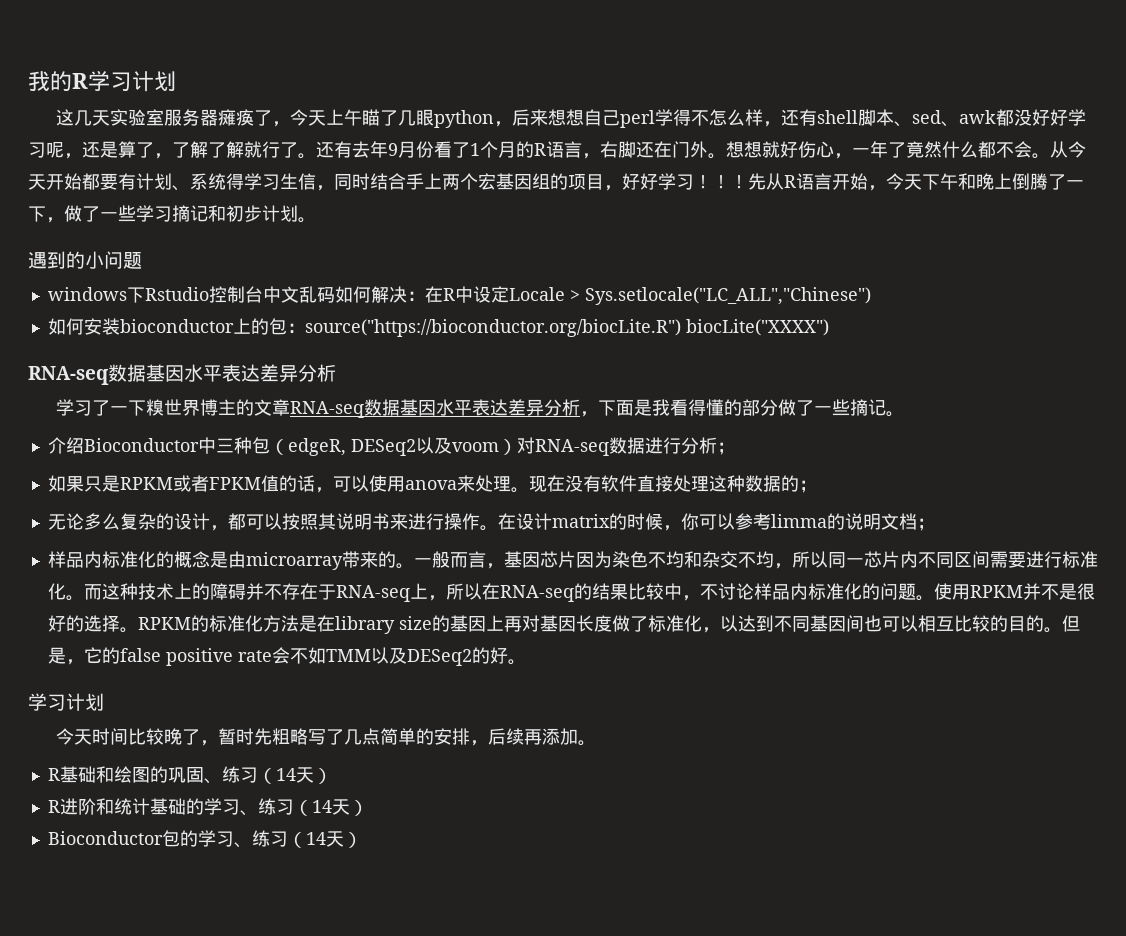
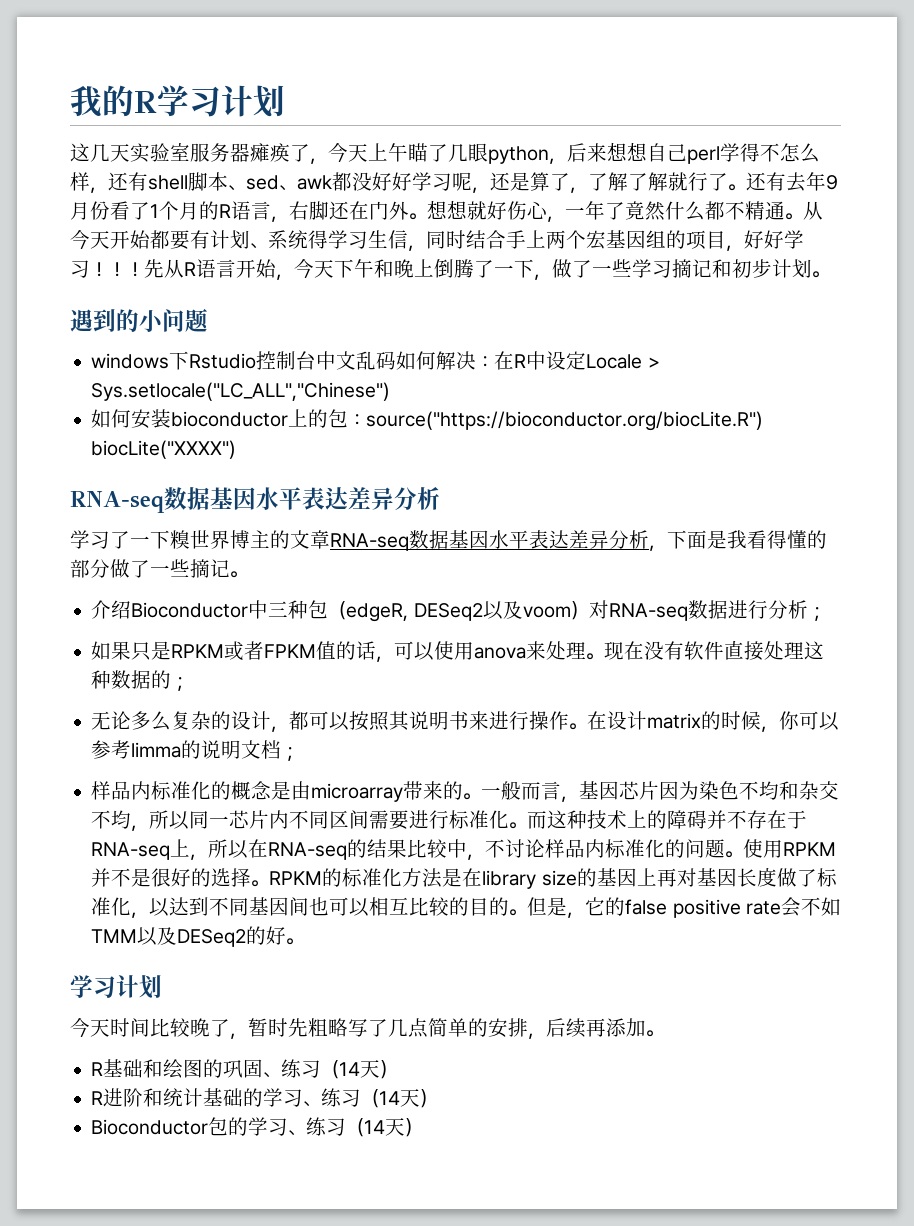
[1014,141,1032,158] 会 -> [745,201,785,220] 精通

